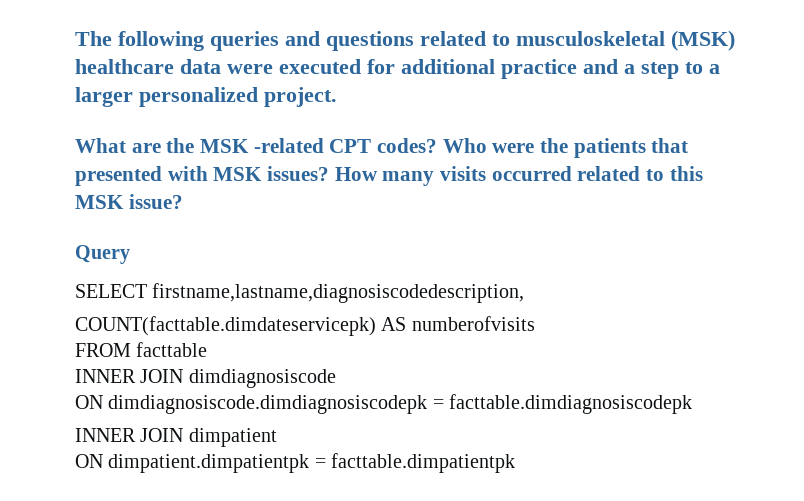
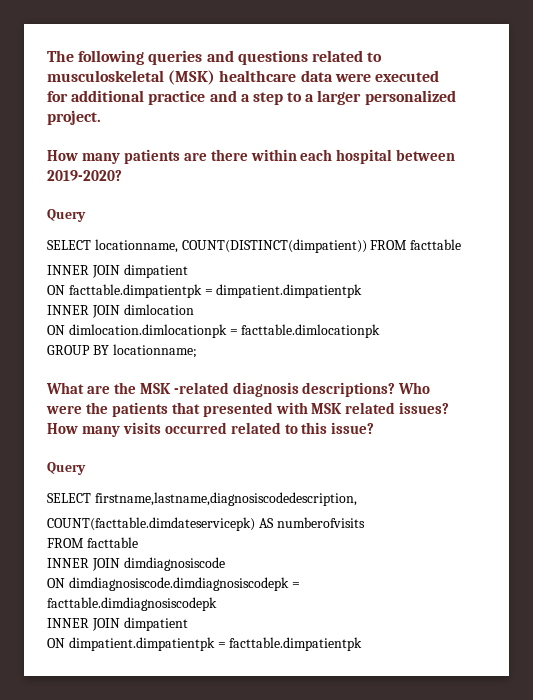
(337, 97) none -> [47,149,456,164] [47,170,122,181] [47,209,86,222] [47,239,462,253] [47,264,188,278] [47,284,363,298] [47,304,194,318] [47,324,381,338] [47,344,197,358] // How many patients are there within each hospital between 2019-2020? // Query // SELECT locationname, COUNT(DISTINCT(dimpatient)) FROM facttable // INNER JOIN dimpatient // ON facttable.dimpatientpk = dimpatient.dimpatientpk // INNER JOIN dimlocation // ON dimlocation.dimlocationpk = facttable.dimlocationpk // GROUP BY locationname;
[329,138,438,153] CPT codes? -> [232,382,396,397] diagnosis descriptions?
(263, 174) none -> [345,402,396,414] related
[75,195,124,209] MSK -> (328, 428) none

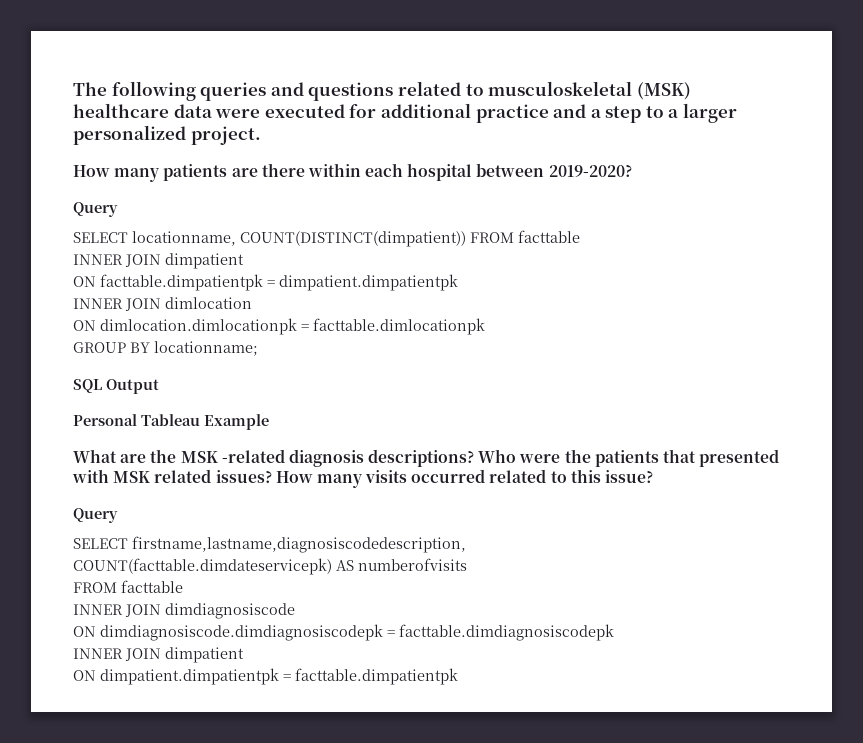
(197, 351) none -> [73,379,159,394] [73,414,269,430] // SQL Output // Personal Tableau Example

